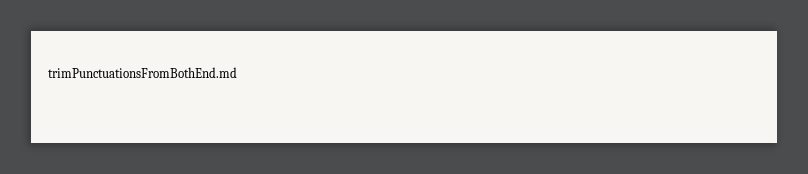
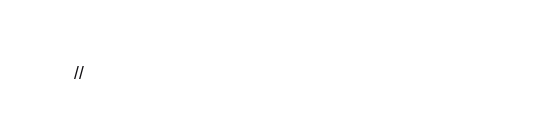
[48,67,237,78] trimPunctuationsFromBothEnd.md -> [74,66,84,79] //

